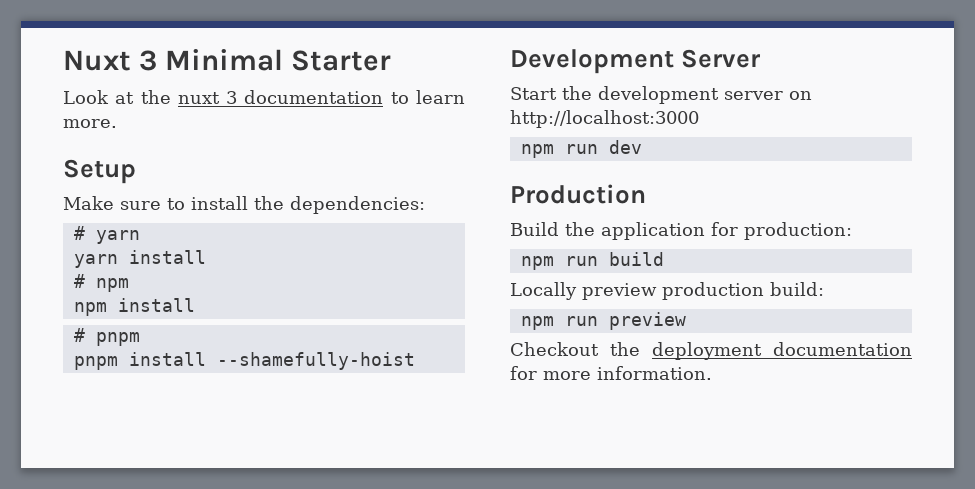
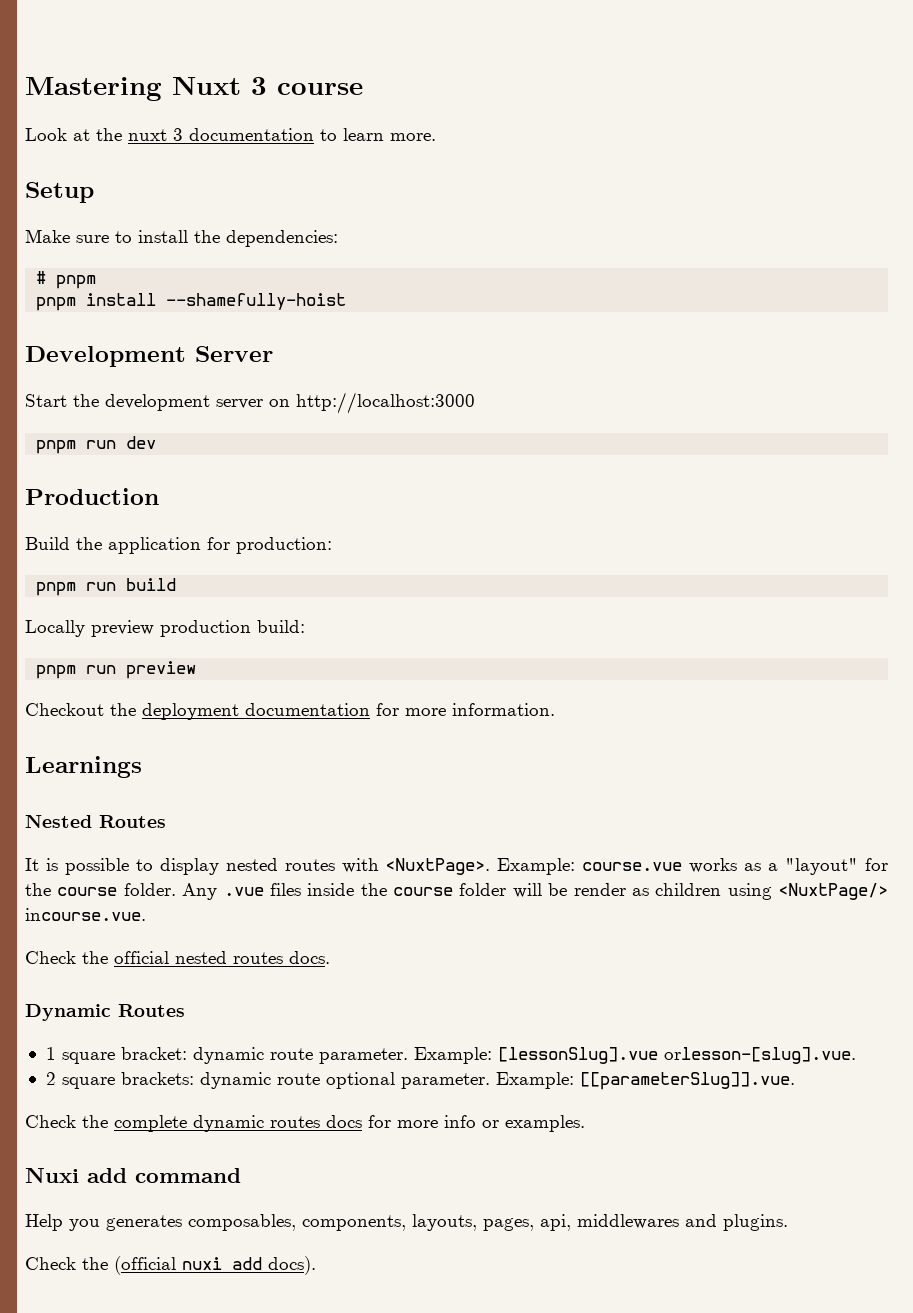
(63, 60) none -> [25,77,162,101] Mastering
[164,49,391,71] Minimal Starter -> [277,83,363,95] course
[73,226,140,244] [73,250,206,268] [73,274,129,292] [73,298,195,316] // # yarn // yarn install // # npm // npm install -> (338, 238) none
[520,144,554,158] npm -> [36,440,77,454] pnpm
[520,256,554,270] npm -> [36,582,77,596] pnpm
[520,316,554,330] npm -> [36,665,77,679] pnpm
(712, 373) none -> [25,756,142,778] [25,815,166,828] [25,858,888,875] [25,883,888,900] [25,908,146,921] [25,951,330,964] [25,1004,185,1021] [45,1047,856,1064] [45,1072,795,1090] [25,1115,585,1132] [25,1168,241,1183] [25,1214,788,1231] [25,1256,316,1275] // Learnings // Nested Routes // It is possible to display nested routes with <NuxtPage>. Example: course.vue works as a "layout" for the course folder. Any .vue files inside the course folder will be render as children using <NuxtPage/> incourse.vue. // Check the official nested routes docs. // Dynamic Routes // 1 square bracket: dynamic route parameter. Example: [lessonSlug].vue orlesson-[slug].vue. // 2 square brackets: dynamic route optional parameter. Example: [[parameterSlug]].vue. // Check the complete dynamic routes docs for more info or examples. // Nuxi add command // Help you generates composables, components, layouts, pages, api, middlewares and plugins. // Check the (official nuxi add docs).

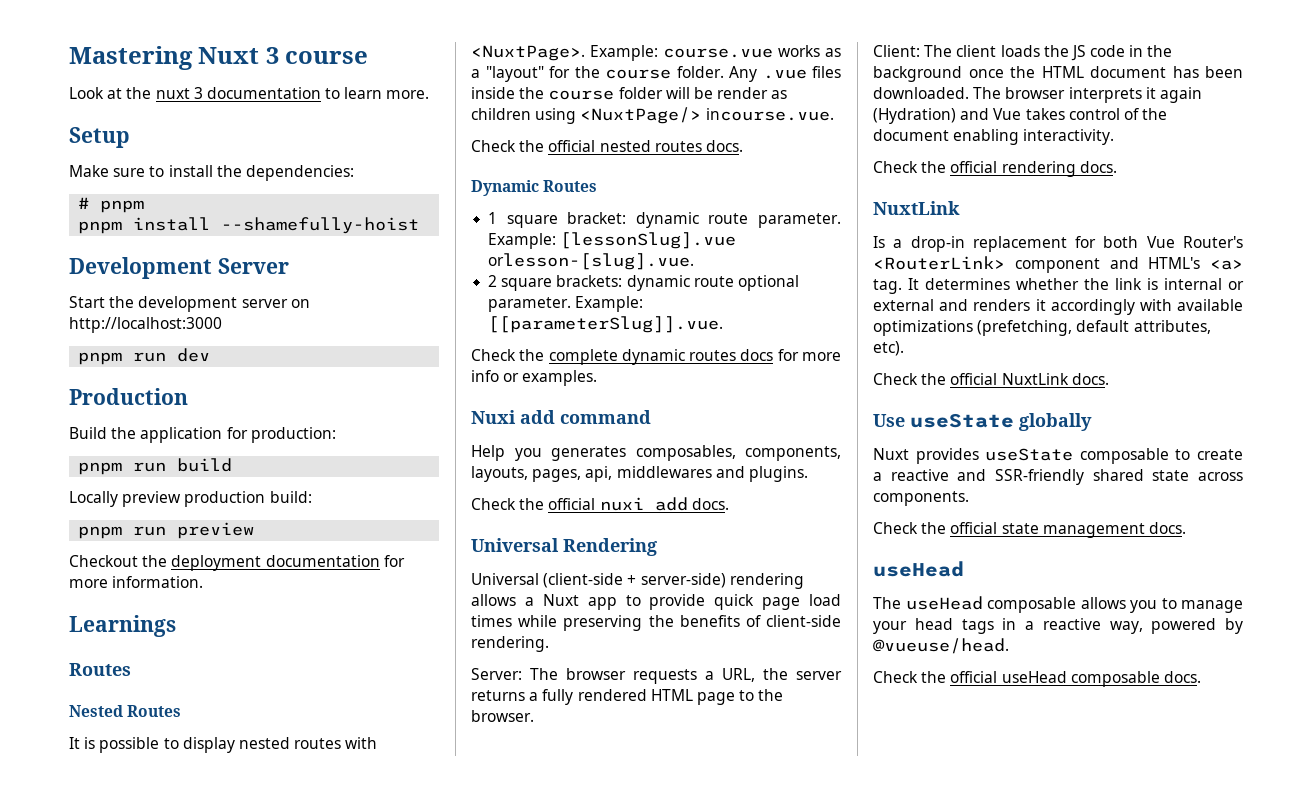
(142, 767) none -> [69,663,131,676] // Routes
[114,1256,176,1275] (official -> [548,498,596,510] official
[268,1256,316,1275] docs). -> [691,498,729,510] [471,538,657,556] [471,573,804,589] [471,594,841,610] [471,615,841,631] [471,636,549,652] [471,668,842,684] [471,689,784,705] [471,710,534,722] [873,45,1173,61] [873,66,1243,82] [873,87,1202,103] [873,108,1168,124] [873,129,1115,145] [873,161,1117,177] [873,201,960,215] [873,236,1243,252] [873,256,1243,273] [873,278,1244,294] [873,299,1243,315] [873,320,1211,336] [873,341,904,356] [873,373,1109,385] [873,413,1092,431] [873,448,1243,464] [873,469,1243,485] [873,491,969,506] [873,522,1186,538] [873,561,964,577] [873,596,1243,613] [873,618,1243,634] [873,638,1009,654] [873,671,1201,687] docs. // Universal Rendering // Universal (client-side + server-side) rendering allows a Nuxt app to provide quick page load times while preserving the benefits of client-side rendering. // Server: The browser requests a URL, the server returns a fully rendered HTML page to the browser. // Client: The client loads the JS code in the background once the HTML document has been downloaded. The browser interprets it again (Hydration) and Vue takes control of the document enabling interactivity. // Check the official rendering docs. // NuxtLink // Is a drop-in replacement for both Vue Router's <RouterLink> component and HTML's <a> tag. It determines whether the link is internal or external and renders it accordingly with available optimizations (prefetching, default attributes, etc). // Check the official NuxtLink docs. // Use useState globally // Nuxt provides useState composable to create a reactive and SSR-friendly shared state across components. // Check the official state management docs. // useHead // The useHead composable allows you to manage your head tags in a reactive way, powered by @vueuse/head. // Check the official useHead composable docs.

